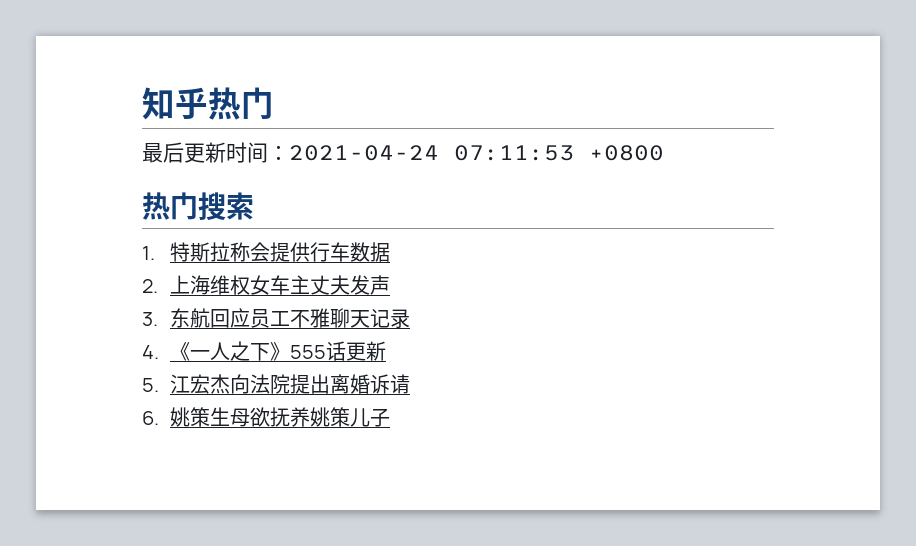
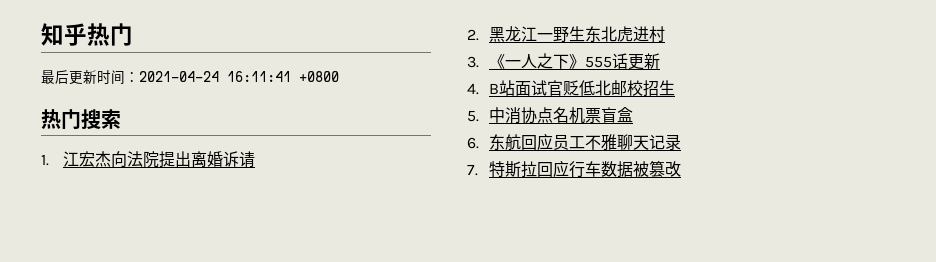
[454,145,574,161] 07:11:53 -> [227,71,291,82] 16:11:41
[170,242,391,262] [142,275,391,295] [142,312,158,326] 特斯拉称会提供行车数据 // 2.上海维权女车主丈夫发声 // 3. -> [62,151,255,168] [467,26,665,42] [467,53,660,70] [467,80,675,96] [467,107,633,124] [467,137,479,149] 江宏杰向法院提出离婚诉请 // 2.黑龙江一野生东北虎进村 // 3.《一人之下》555话更新 // 4. B站面试官贬低北邮校招生 // 5.中消协点名机票盲盒 // 6.
[142,341,387,361] [142,374,411,394] [142,407,391,427] 4.《一人之下》555话更新 // 5.江宏杰向法院提出离婚诉请 // 6.姚策生母欲抚养姚策儿子 -> [467,160,681,178] 7.特斯拉回应行车数据被篡改

